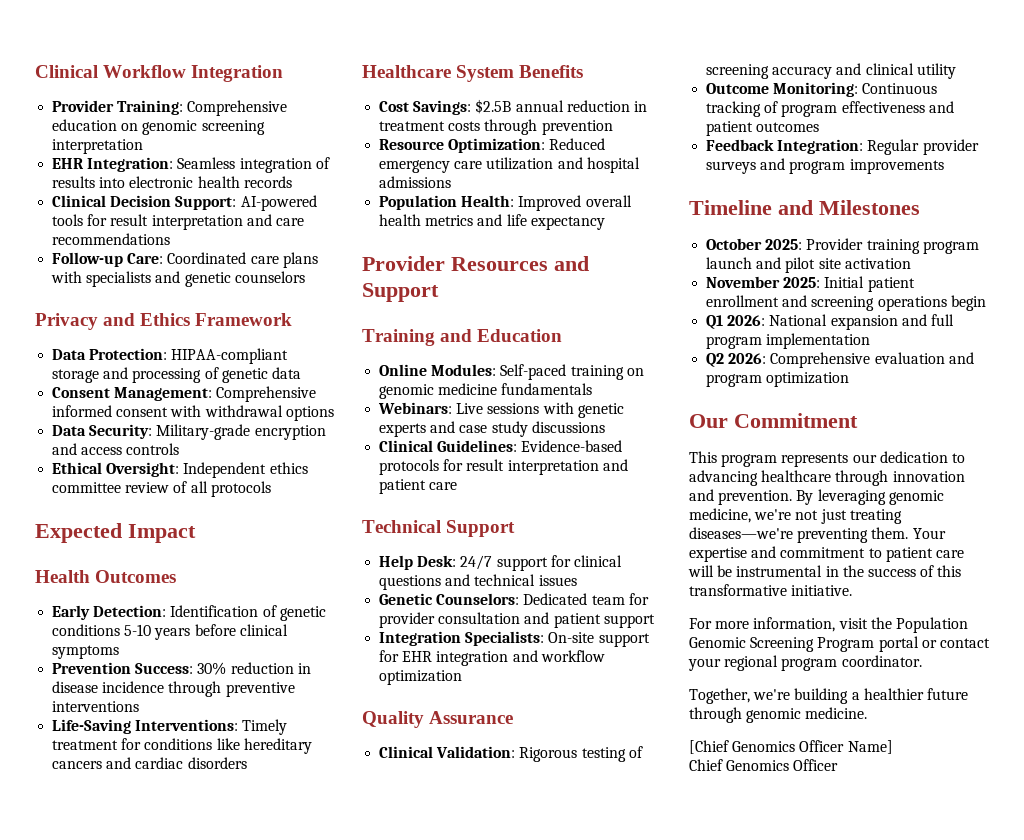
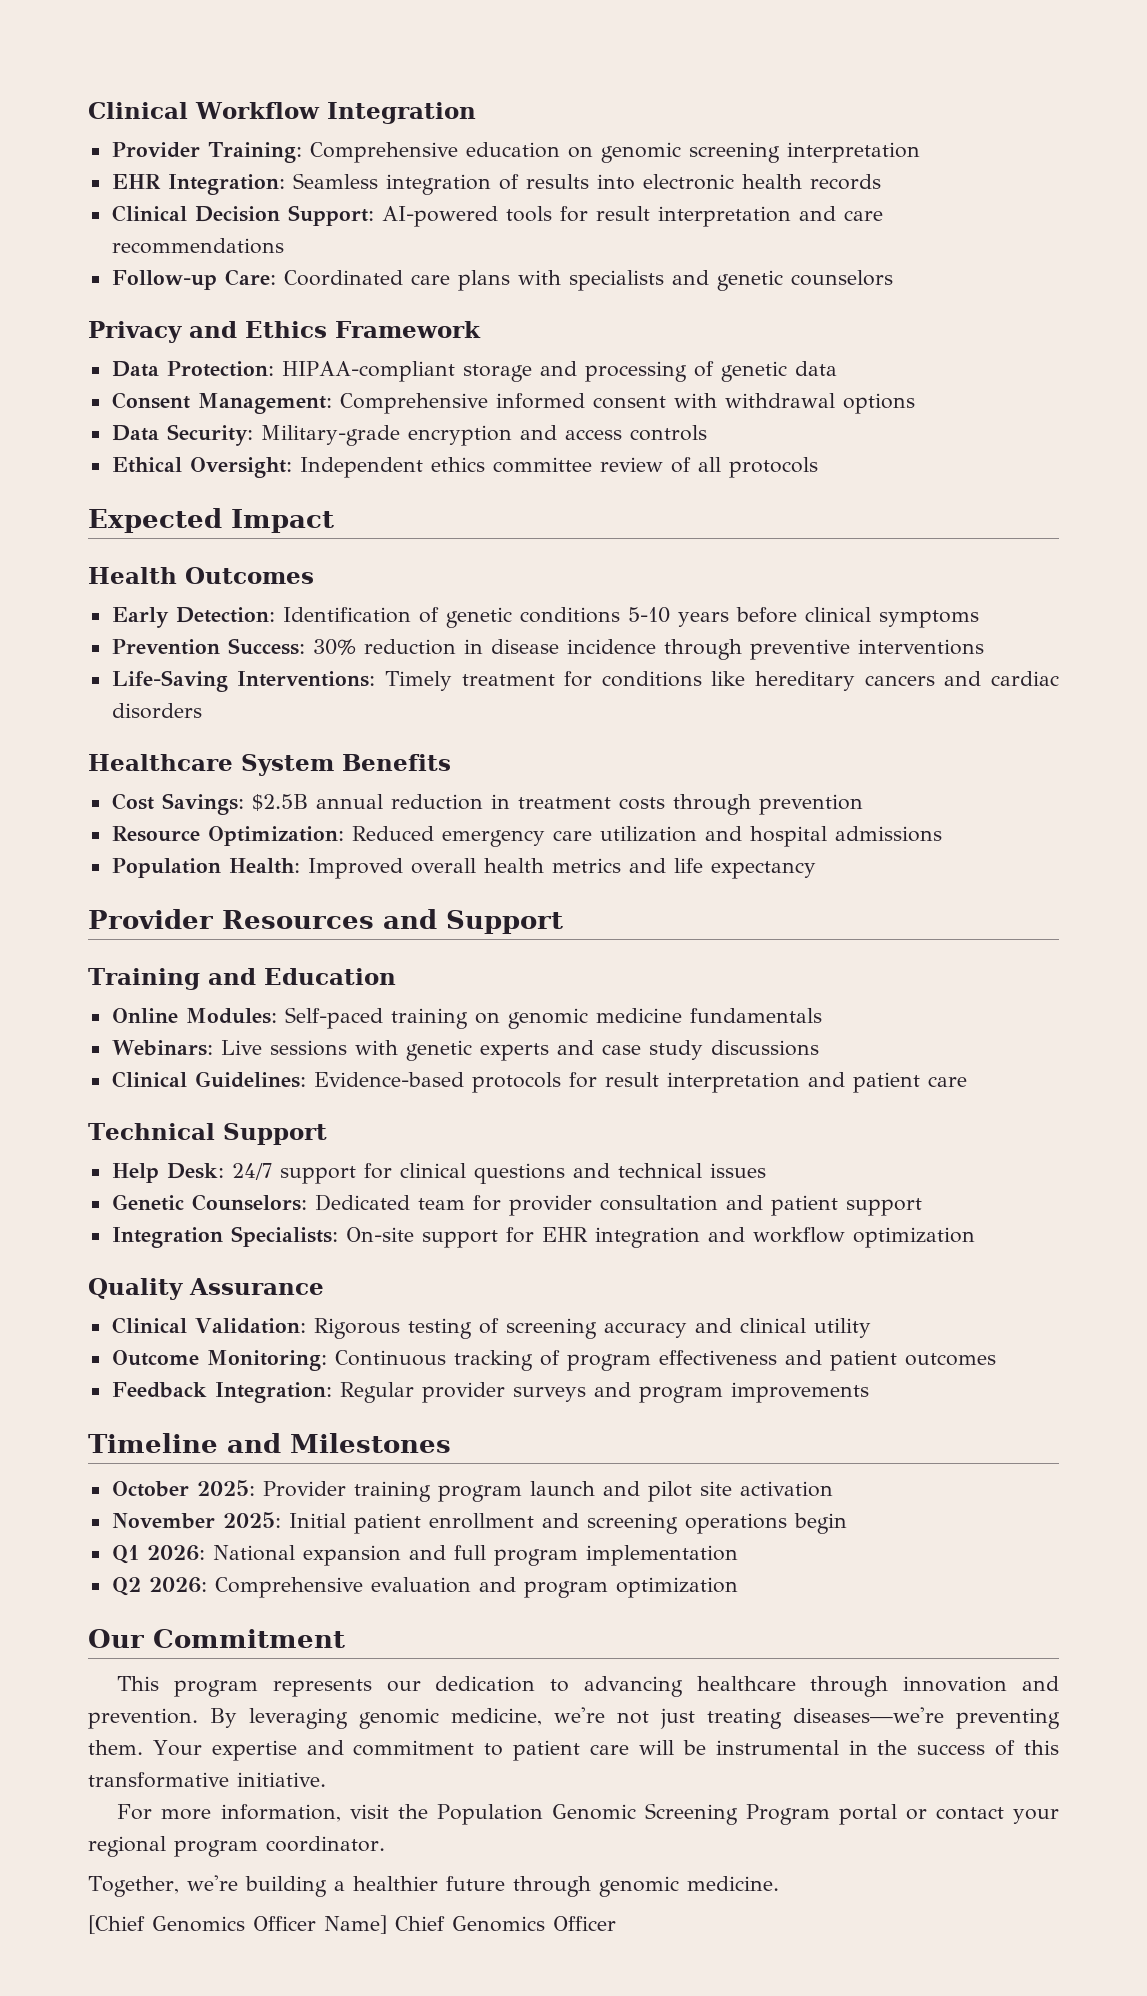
(893, 747) // -> (387, 1924) none

